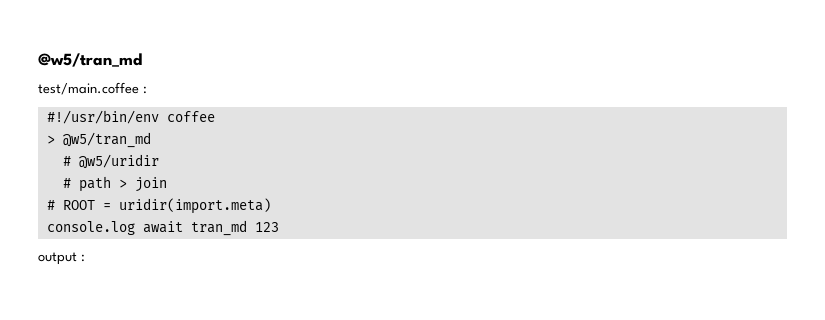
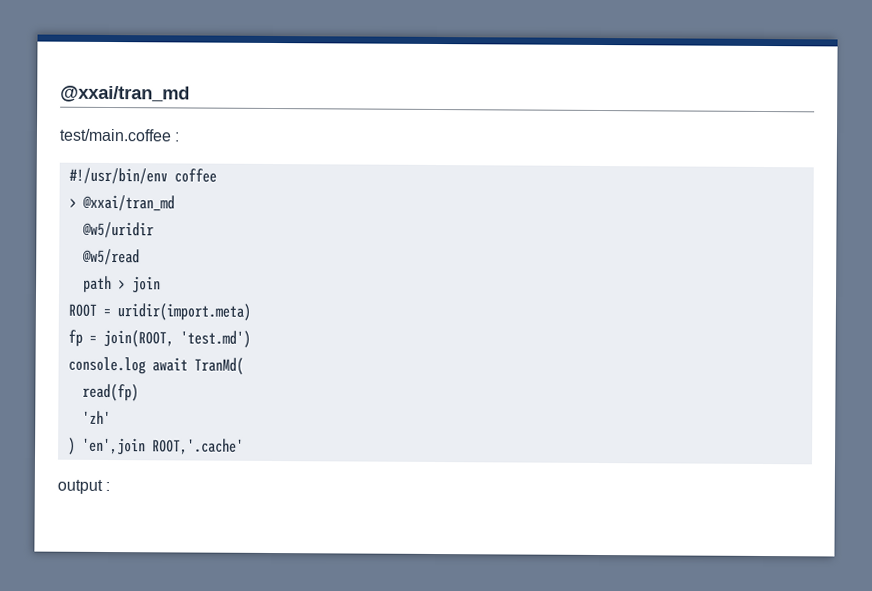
[38,53,142,67] @w5/tran_md -> [60,85,190,103] @xxai/tran_md
[62,132,151,148] [62,156,71,166] @w5/tran_md // # -> [81,194,175,212] @xxai/tran_md //
[62,178,71,188] # -> [81,248,140,266] @w5/read //
[46,200,55,210] # -> (161, 285) none
[46,220,279,236] console.log await tran_md 123 -> [67,329,251,348] [67,356,244,375] [81,383,139,402] [81,410,111,425] [67,437,244,456] fp = join(ROOT, 'test.md') // console.log await TranMd( // read(fp) // 'zh' // ) 'en',join ROOT,'.cache'

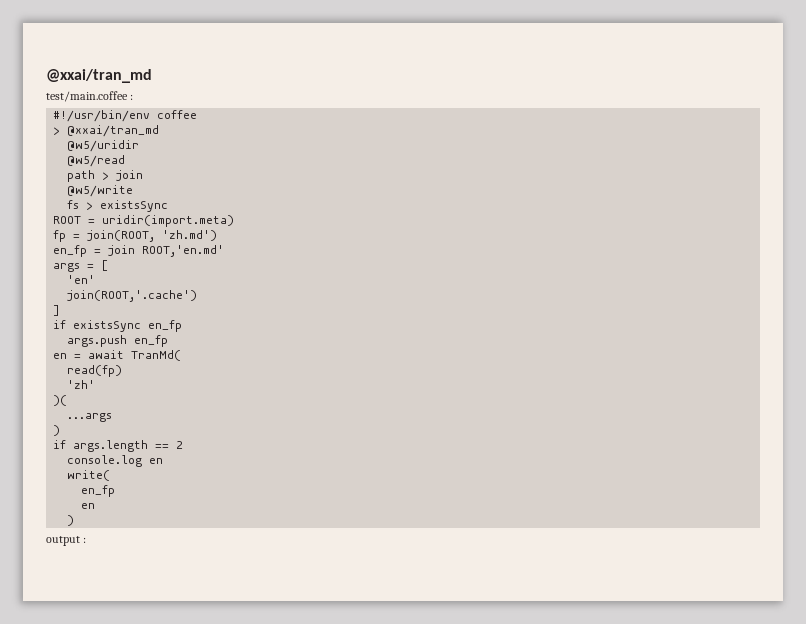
(161, 285) none -> [67,185,134,197] [67,200,169,212] // @w5/write // fs > existsSync
[179,330,251,348] [67,356,146,375] 'test.md') // console.log -> [162,230,218,241] [53,245,225,257] [53,260,109,272] [67,275,96,284] [67,290,198,302] [53,305,61,316] [53,320,183,332] [67,335,169,347] [53,353,82,359] 'zh.md') // en_fp = join ROOT,'en.md' // args = [ // 'en' // join(ROOT,'.cache') // ] // if existsSync en_fp // args.push en_fp // en =
[67,437,244,456] // ) 'en',join ROOT,'.cache' -> [53,395,68,406] [67,413,113,422] [53,425,61,436] [53,440,184,452] [67,455,164,467] [67,470,111,481] [81,485,116,497] [81,503,96,509] [67,515,75,526] // )( // ...args // ) // if args.length == 2 // console.log en // write( // en_fp // en // )

